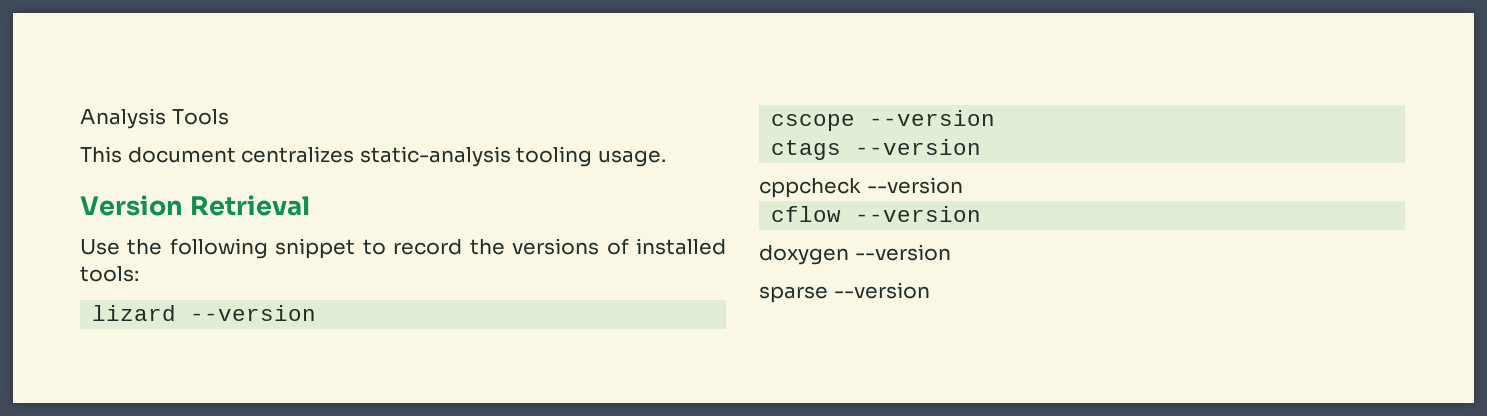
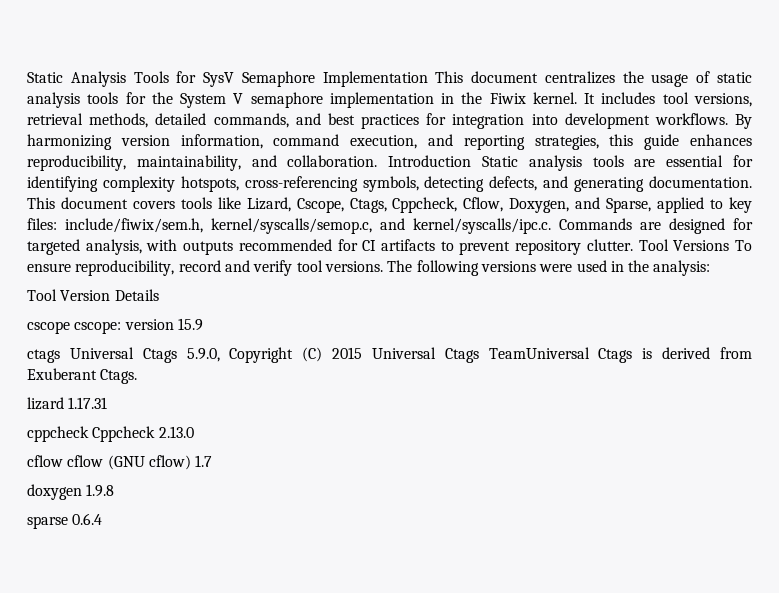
(80, 118) none -> [27,72,63,83] Static
[80,146,666,167] [80,195,310,216] [80,238,727,259] [80,266,139,282] [92,305,317,321] [771,110,996,131] [771,139,982,160] // This document centralizes static-analysis tooling usage. // Version Retrieval // Use the following snippet to record the versions of installed tools: // lizard --version // cscope --version // ctags --version -> [176,71,752,87] [27,92,752,108] [27,113,752,129] [27,134,752,150] [27,155,753,171] [27,176,753,192] [27,197,753,213] [27,218,753,234] [27,239,752,255] [27,260,711,276] [27,289,159,301] [27,318,203,334] [27,347,752,363] [27,368,138,384] [27,397,108,410] for SysV Semaphore Implementation This document centralizes the usage of static analysis tools for the System V semaphore implementation in the Fiwix kernel. It includes tool versions, retrieval methods, detailed commands, and best practices for integration into development workflows. By harmonizing version information, command execution, and reporting strategies, this guide enhances reproducibility, maintainability, and collaboration. Introduction Static analysis tools are essential for identifying complexity hotspots, cross-referencing symbols, detecting defects, and generating documentation. This document covers tools like Lizard, Cscope, Ctags, Cppcheck, Cflow, Doxygen, and Sparse, applied to key files: include/fiwix/sem.h, kernel/syscalls/semop.c, and kernel/syscalls/ipc.c. Commands are designed for targeted analysis, with outputs recommended for CI artifacts to prevent repository clutter. Tool Versions To ensure reproducibility, record and verify tool versions. The following versions were used in the analysis: // Tool Version Details // cscope cscope: version 15.9 // ctags Universal Ctags 5.9.0, Copyright (C) 2015 Universal Ctags TeamUniversal Ctags is derived from Exuberant Ctags. // lizard 1.17.31
[866,177,963,194] [771,206,982,222] --version // cflow --version -> [92,426,194,442] [27,455,213,470] Cppcheck 2.13.0 // cflow cflow (GNU cflow) 1.7
[854,244,951,261] --version -> [86,484,115,497] 1.9.8
[833,282,930,299] --version -> [72,513,103,525] 0.6.4

